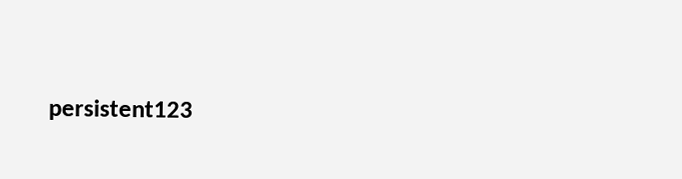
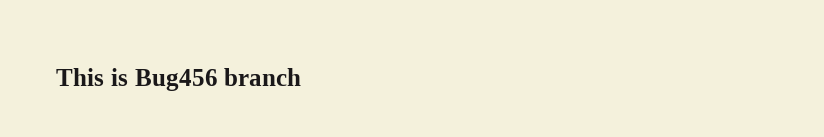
[48,98,193,122] persistent123 -> [56,68,302,91] This is Bug456 branch

